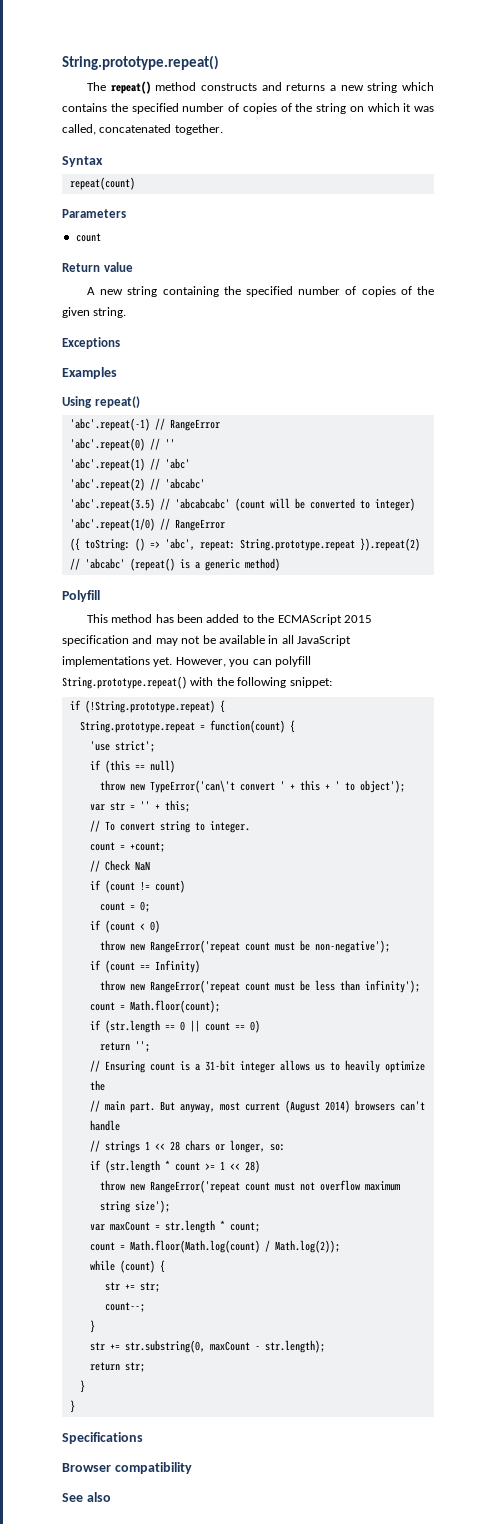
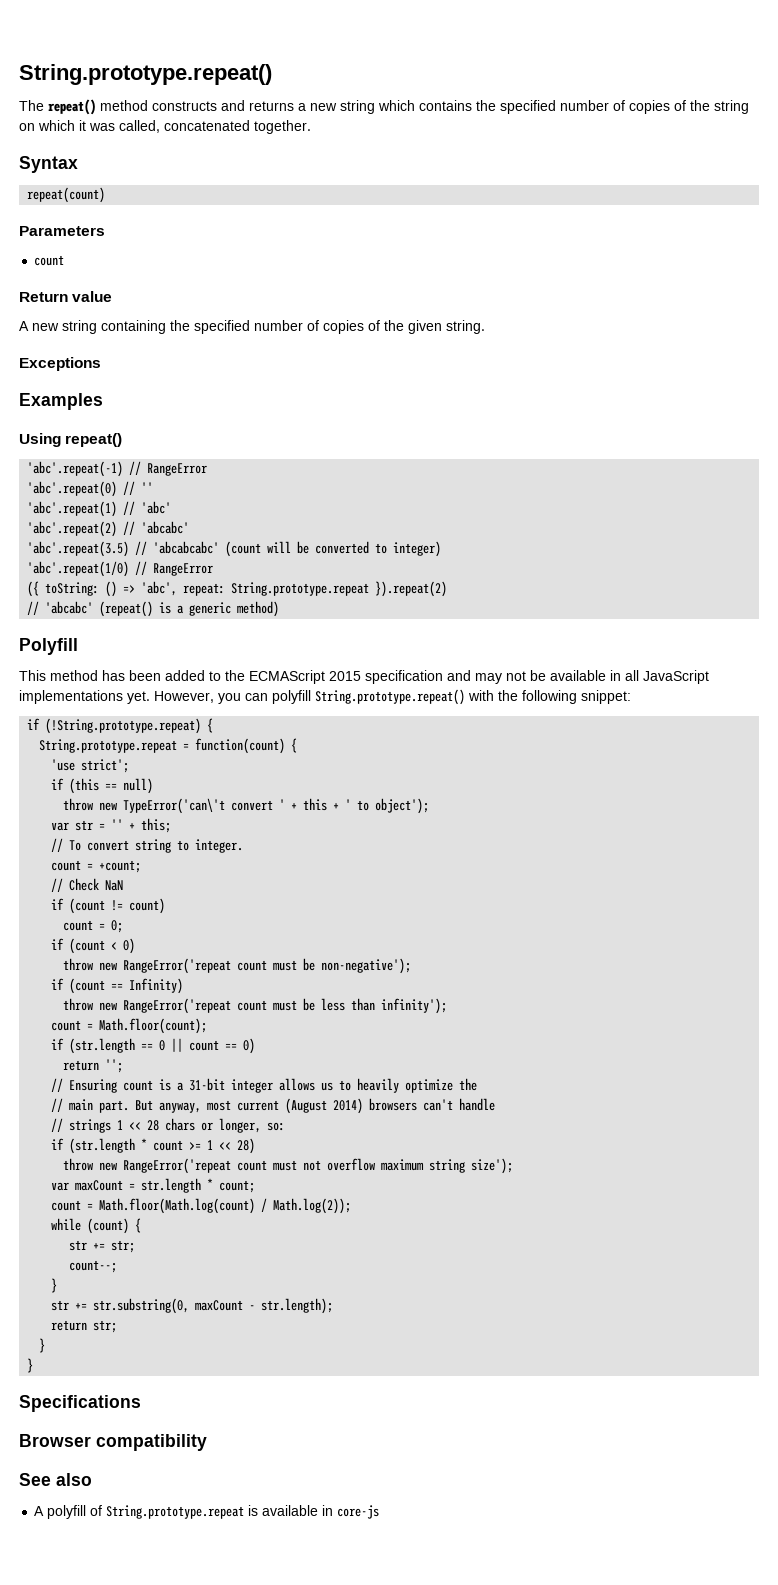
(111, 1497) none -> [34,1505,380,1519] // A polyfill of String.prototype.repeat is available in core-js

